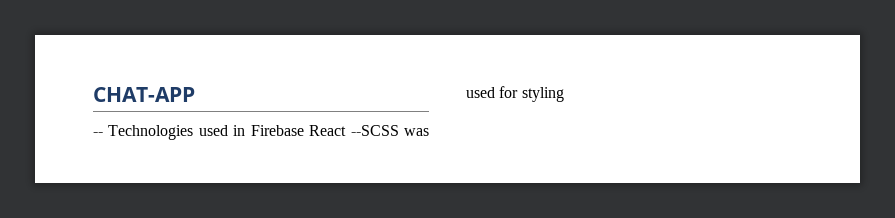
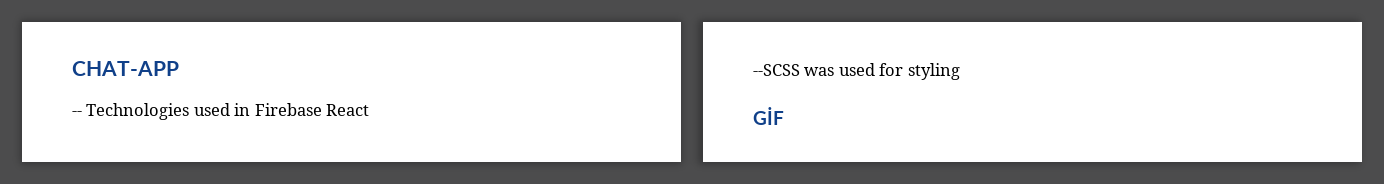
(347, 130) none -> (370, 110) //
(564, 94) none -> [753,107,784,125] // GİF

